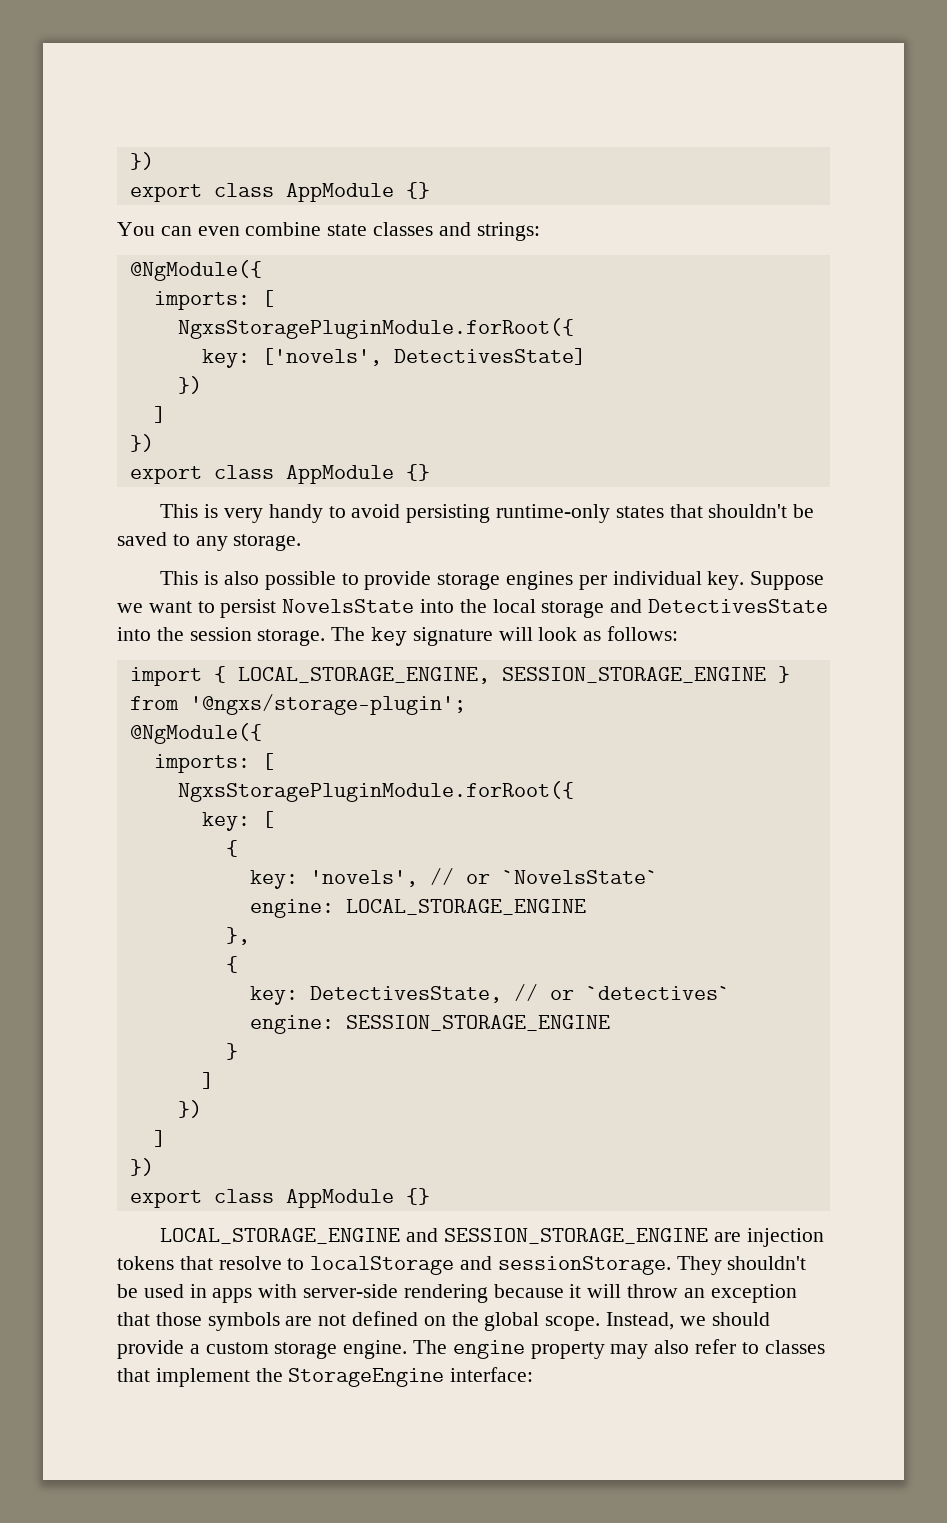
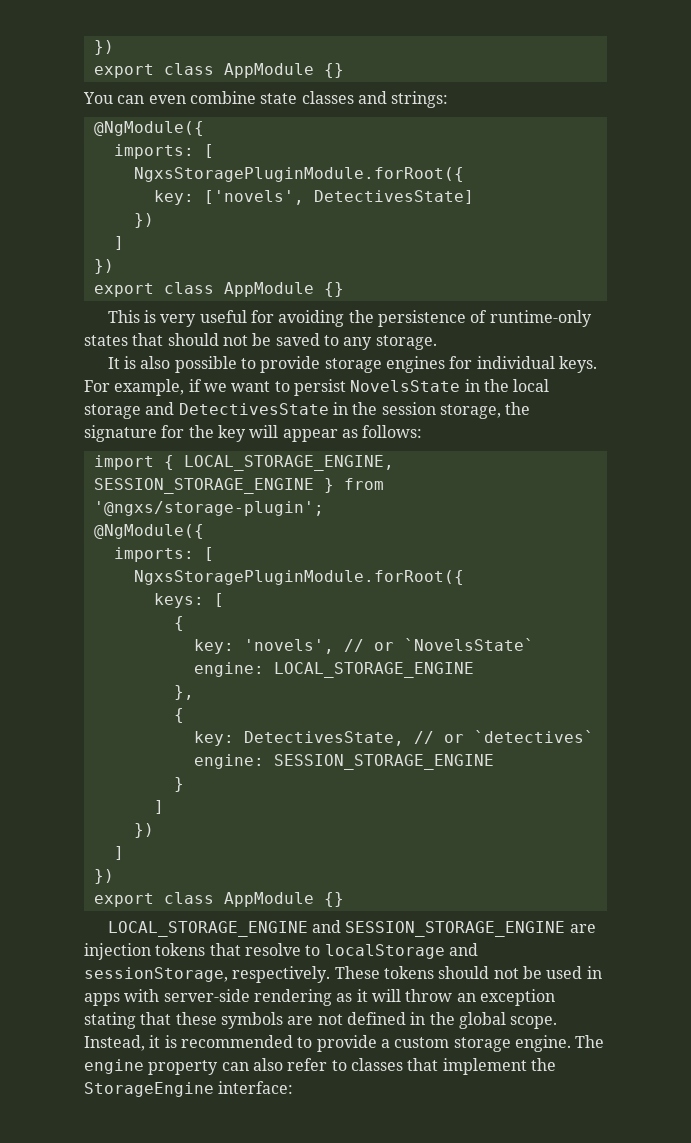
[268,504,491,523] handy to avoid persisting -> [199,310,488,327] useful for avoiding the persistence of
[708,504,788,518] shouldn't -> [167,333,248,346] should not
[160,571,199,585] This -> [107,357,120,369] It
[578,571,825,590] per individual key. Suppose -> [449,356,597,373] [84,379,202,396] for individual keys. For example, if
[420,599,455,613] into -> [464,379,480,392] in
[117,627,151,641] into -> [332,402,348,415] in
[257,627,578,646] storage. The key signature will look -> [439,402,531,419] [84,425,338,442] storage, the signature for the key will appear
[201,812,250,831] key: -> [153,593,204,608] keys:
[497,1256,807,1275] sessionStorage. They shouldn't -> [84,966,519,983] sessionStorage, respectively. These tokens should not
[493,1284,564,1298] because -> [336,993,353,1002] as
[117,1312,202,1326] that those -> [84,1012,217,1029] stating that these
[423,1316,446,1326] on -> [410,1012,426,1025] in
[679,1312,770,1326] we should -> [149,1035,313,1048] it is recommended to
[610,1344,649,1359] may -> [221,1062,249,1071] can

